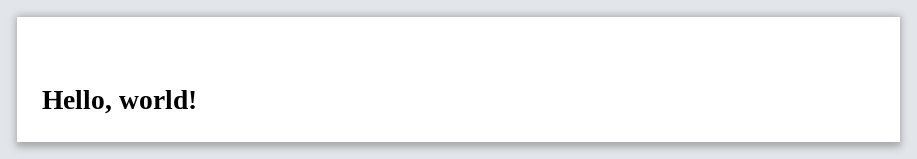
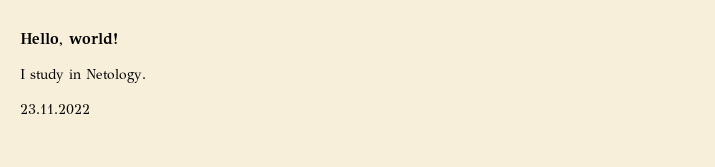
(198, 99) none -> [20,69,146,83] [20,104,90,115] // I study in Netology. // 23.11.2022

